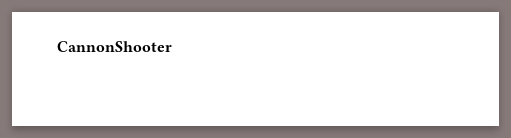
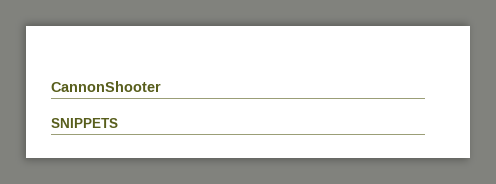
(172, 46) none -> [51,118,118,128] // SNIPPETS

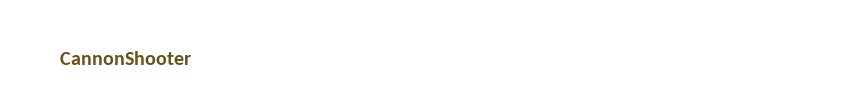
[51,118,118,128] // SNIPPETS -> (191, 58) none

